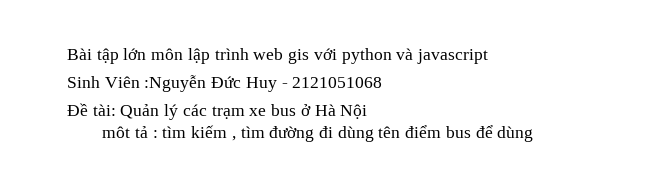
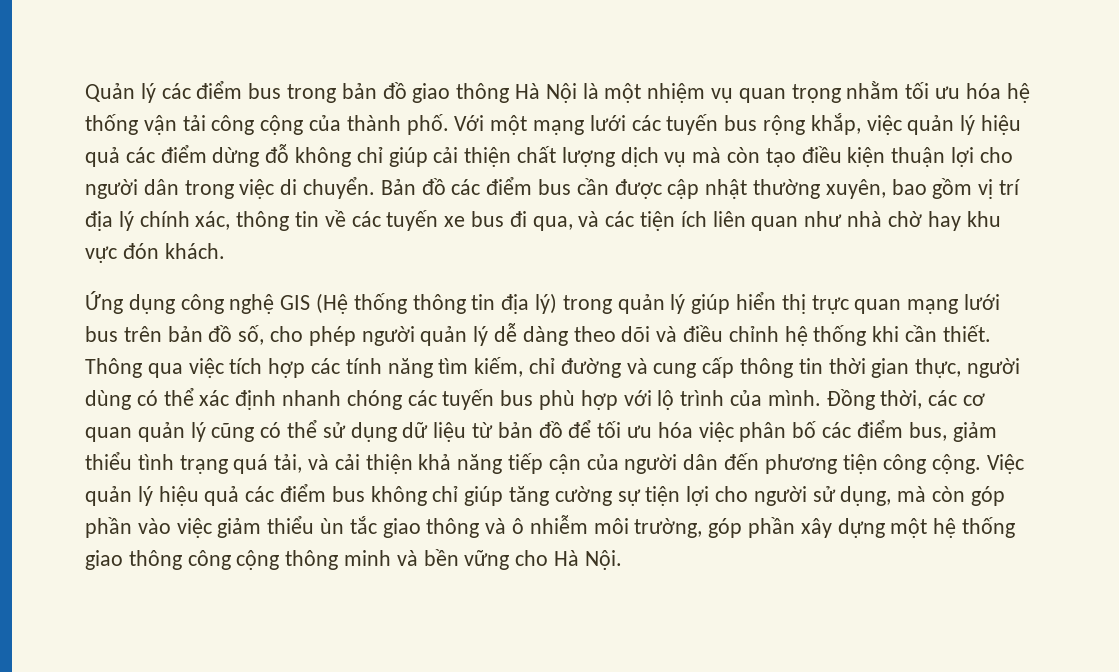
[67,48,488,64] [67,75,383,92] [67,103,368,120] [102,125,534,142] Bài tập lớn môn lập trình web gis với python và javascript // Sinh Viên :Nguyễn Đức Huy - 2121051068 // Đề tài: Quản lý các trạm xe bus ở Hà Nội // môt tả : tìm kiếm , tìm đường đi dùng tên điểm bus để dùng -> [85,81,1030,103] [85,113,1022,135] [85,144,1013,167] [85,177,1021,199] [85,210,1001,231] [85,243,225,263] [85,291,1001,314] [85,323,991,346] [85,357,1021,378] [85,388,986,410] [85,420,997,442] [85,452,1025,474] [85,484,1005,506] [85,515,1016,538] [85,549,622,570] Quản lý các điểm bus trong bản đồ giao thông Hà Nội là một nhiệm vụ quan trọng nhằm tối ưu hóa hệ thống vận tải công cộng của thành phố. Với một mạng lưới các tuyến bus rộng khắp, việc quản lý hiệu quả các điểm dừng đỗ không chỉ giúp cải thiện chất lượng dịch vụ mà còn tạo điều kiện thuận lợi cho người dân trong việc di chuyển. Bản đồ các điểm bus cần được cập nhật thường xuyên, bao gồm vị trí địa lý chính xác, thông tin về các tuyến xe bus đi qua, và các tiện ích liên quan như nhà chờ hay khu vực đón khách. // Ứng dụng công nghệ GIS (Hệ thống thông tin địa lý) trong quản lý giúp hiển thị trực quan mạng lưới bus trên bản đồ số, cho phép người quản lý dễ dàng theo dõi và điều chỉnh hệ thống khi cần thiết. Thông qua việc tích hợp các tính năng tìm kiếm, chỉ đường và cung cấp thông tin thời gian thực, người dùng có thể xác định nhanh chóng các tuyến bus phù hợp với lộ trình của mình. Đồng thời, các cơ quan quản lý cũng có thể sử dụng dữ liệu từ bản đồ để tối ưu hóa việc phân bố các điểm bus, giảm thiểu tình trạng quá tải, và cải thiện khả năng tiếp cận của người dân đến phương tiện công cộng. Việc quản lý hiệu quả các điểm bus không chỉ giúp tăng cường sự tiện lợi cho người sử dụng, mà còn góp phần vào việc giảm thiểu ùn tắc giao thông và ô nhiễm môi trường, góp phần xây dựng một hệ thống giao thông công cộng thông minh và bền vững cho Hà Nội.

